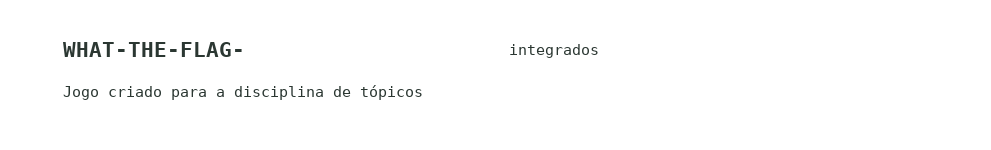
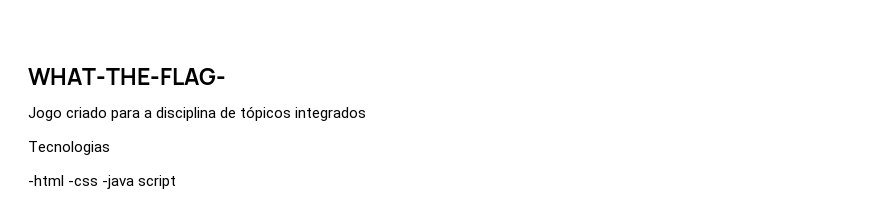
(599, 51) none -> [28,141,110,155] [28,175,177,189] // Tecnologias // -html -css -java script

